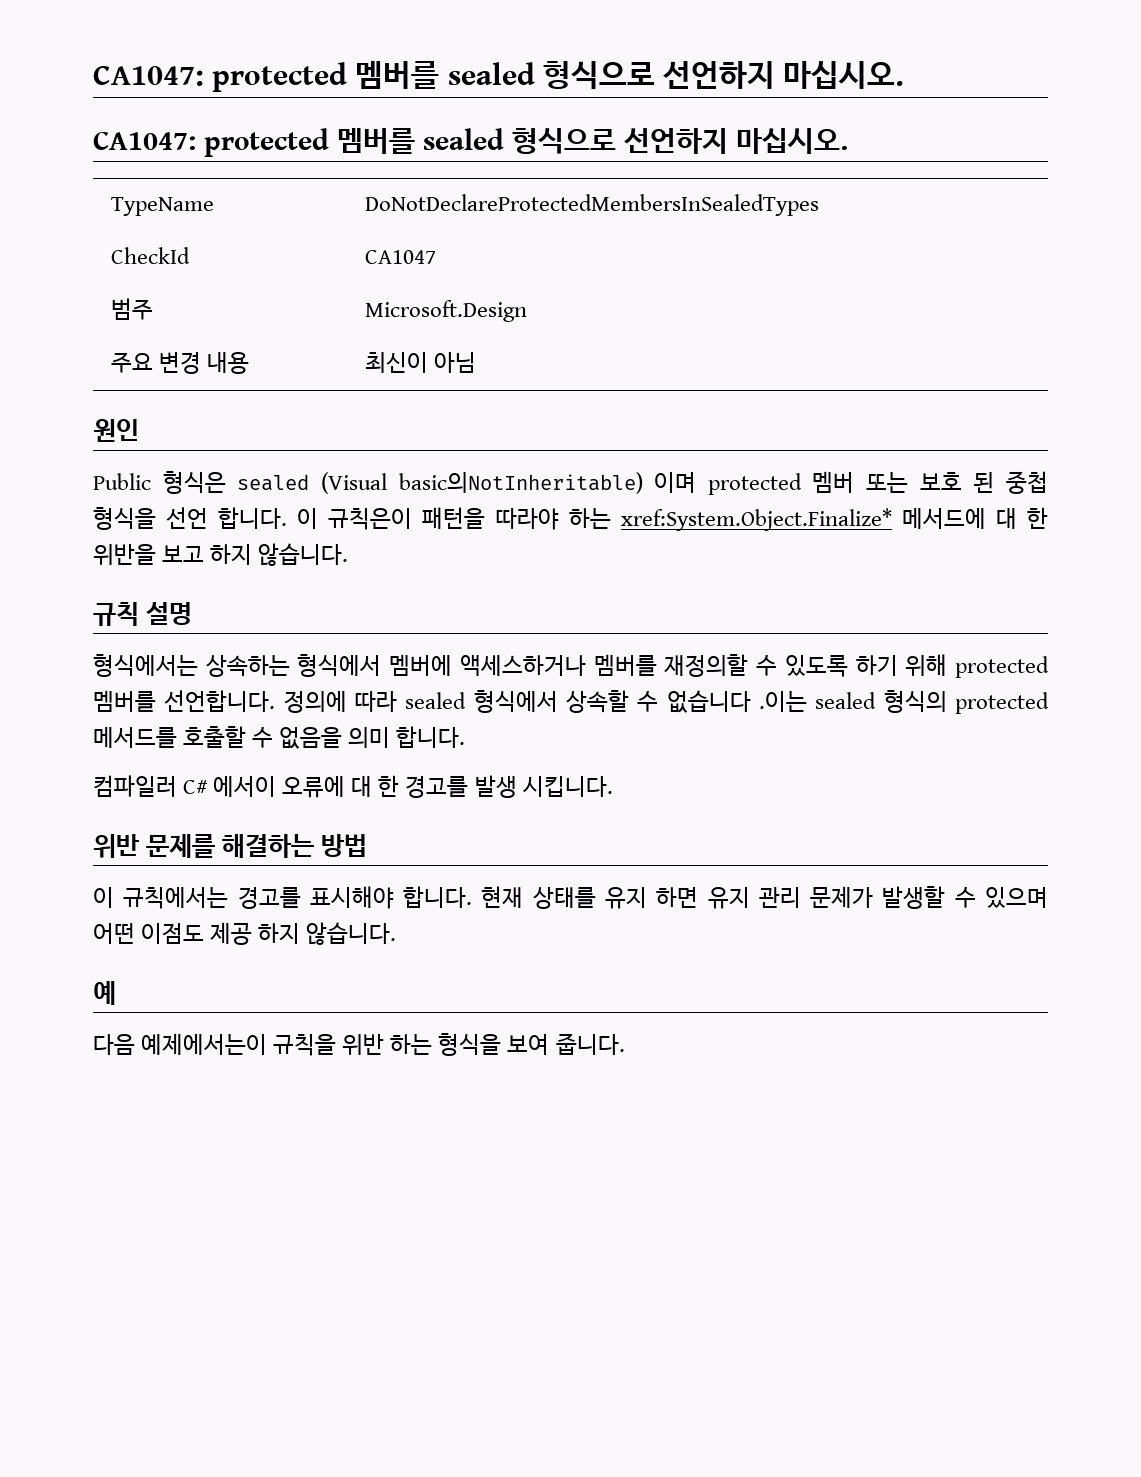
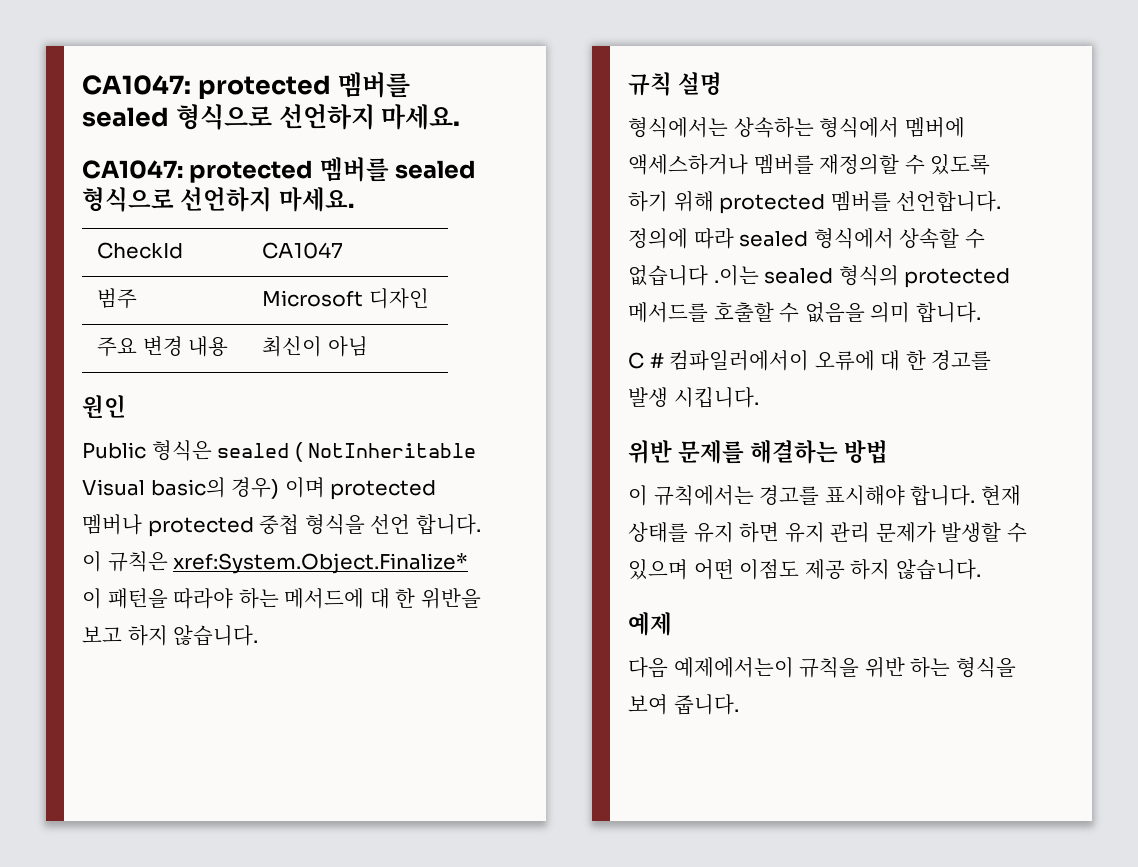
[93,61,905,92] [93,128,848,157] [110,197,214,216] [364,194,819,216] CA1047: protected 멤버를 sealed 형식으로 선언하지 마십시오. // CA1047: protected 멤버를 sealed 형식으로 선언하지 마십시오. // TypeName | DoNotDeclareProtectedMembersInSealedTypes -> [82,72,410,99] [82,104,461,130] [82,157,477,183] [82,187,354,212] CA1047: protected 멤버를 sealed 형식으로 선언하지 마세요. // CA1047: protected 멤버를 sealed 형식으로 선언하지 마세요.
[364,300,527,322] Microsoft.Design -> [262,288,429,309] Microsoft 디자인
[320,471,995,495] (Visual basic의NotInheritable) 이며 protected 멤버 또는 보호 된 -> [294,442,477,462] [82,477,437,500] [82,514,254,537] ( NotInheritable Visual basic의 경우) 이며 protected 멤버나 protected
[328,508,413,530] 규칙은이 -> [107,551,469,574] [82,588,102,609] 규칙은 xref:System.Object.Finalize* 이
[620,508,892,531] xref:System.Object.Finalize* -> (279, 598) none
[93,775,277,797] 컴파일러 C# 에서이 -> [628,350,810,371] C # 컴파일러에서이
[93,981,116,1005] 예 -> [628,612,672,636] 예제

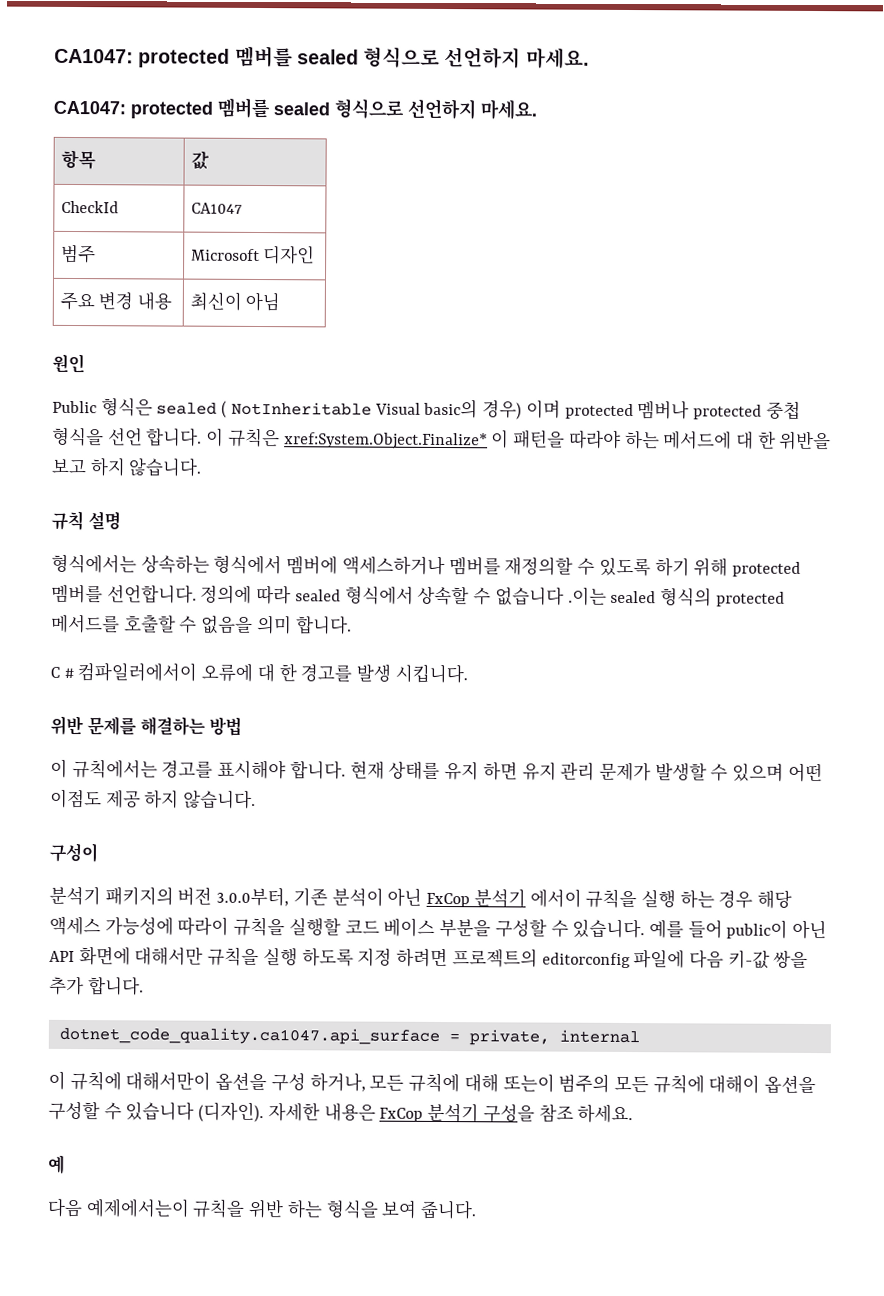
(354, 199) none -> [60,149,96,170] [190,150,209,170] // 항목 | 값
[628,612,672,636] 예제 -> [49,842,98,863] [49,886,793,909] [49,915,828,940] [49,946,809,969] [49,976,144,996] [58,1026,640,1046] [48,1070,817,1095] [48,1101,634,1124] [48,1154,65,1174] 구성이 // 분석기 패키지의 버전 3.0.0부터, 기존 분석이 아닌 FxCop 분석기 에서이 규칙을 실행 하는 경우 해당 액세스 가능성에 따라이 규칙을 실행할 코드 베이스 부분을 구성할 수 있습니다. 예를 들어 public이 아닌 API 화면에 대해서만 규칙을 실행 하도록 지정 하려면 프로젝트의 editorconfig 파일에 다음 키-값 쌍을 추가 합니다. // dotnet_code_quality.ca1047.api_surface = private, internal // 이 규칙에 대해서만이 옵션을 구성 하거나, 모든 규칙에 대해 또는이 범주의 모든 규칙에 대해이 옵션을 구성할 수 있습니다 (디자인). 자세한 내용은 FxCop 분석기 구성을 참조 하세요. // 예

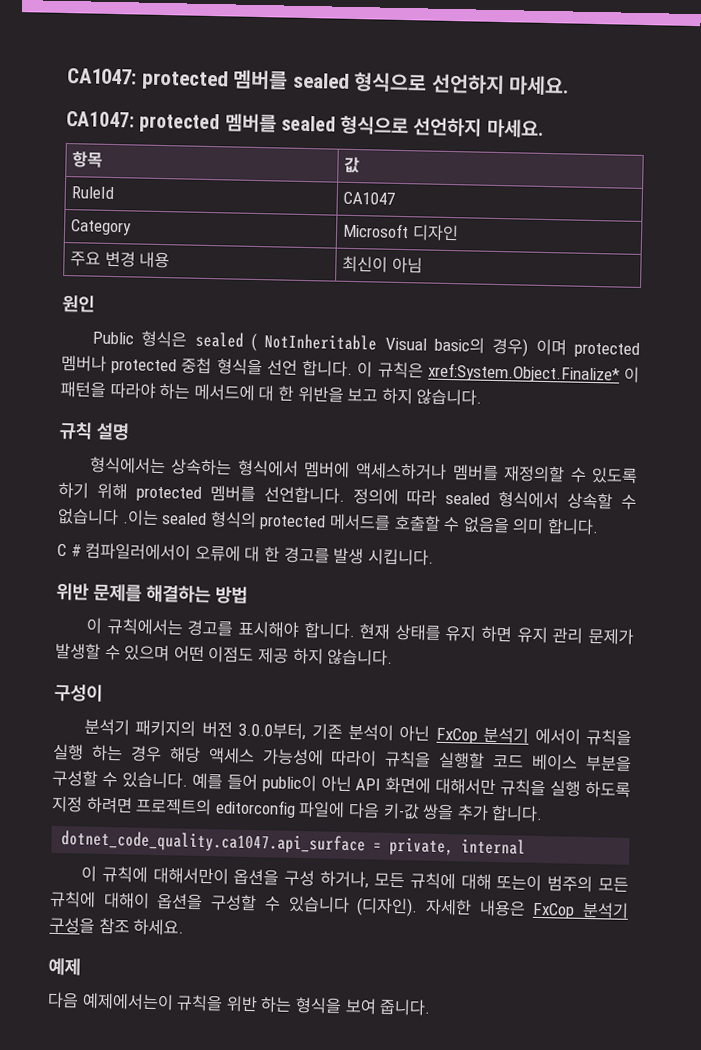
[60,200,119,214] CheckId -> [70,186,114,200] RuleId
[60,244,96,264] 범주 -> [69,219,132,236] Category
[48,1154,65,1174] 예 -> [48,957,81,976] 예제

